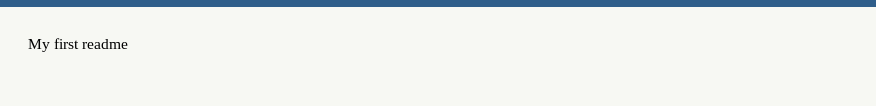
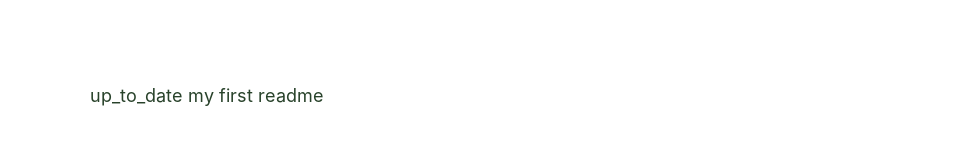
[28,39,50,52] My -> [90,88,214,106] up_to_date my

